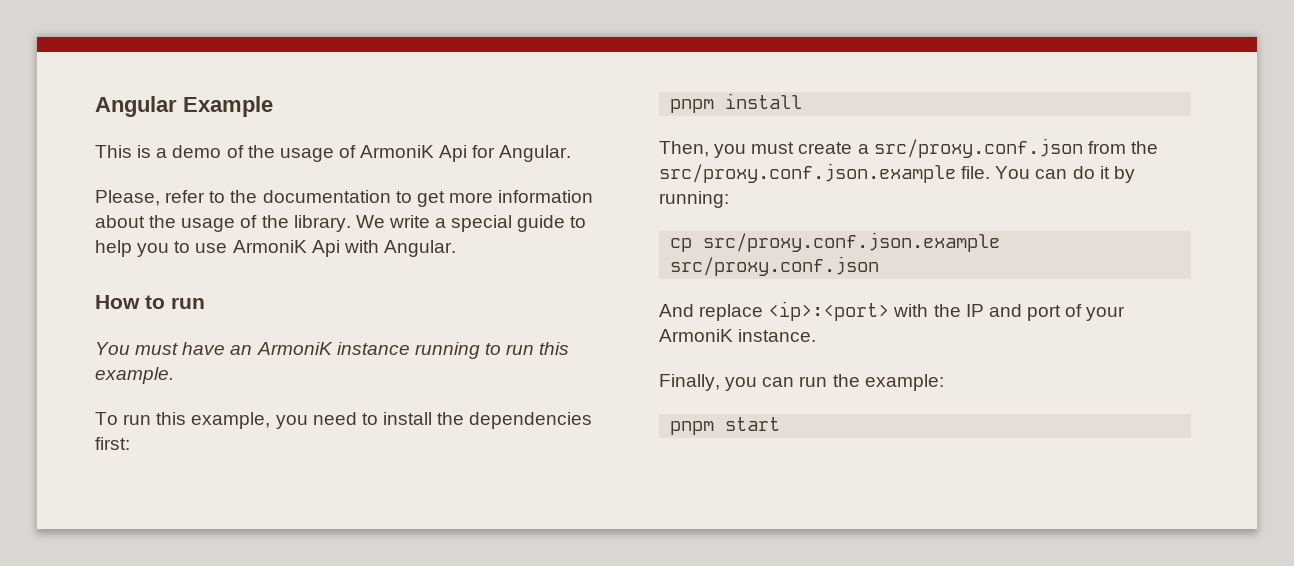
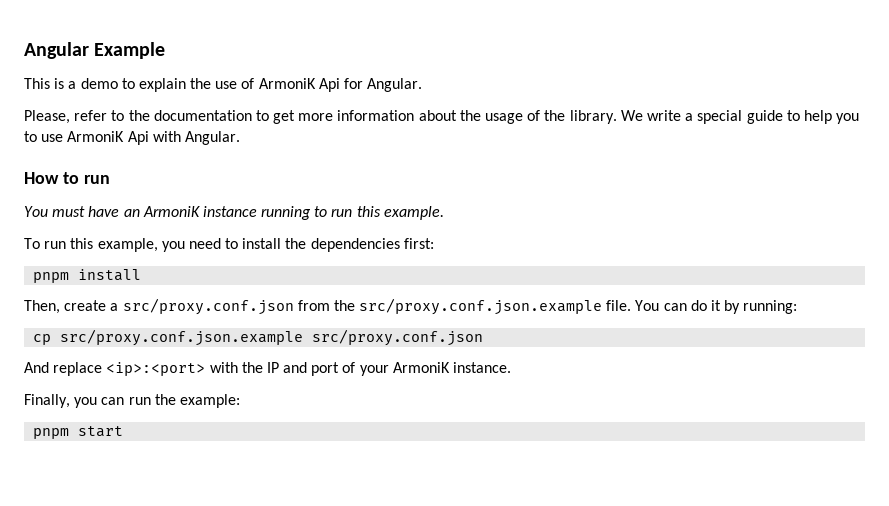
[226,145,334,162] of the usage -> [121,78,238,92] to explain the use
[714,142,795,158] you must -> (60, 307) none

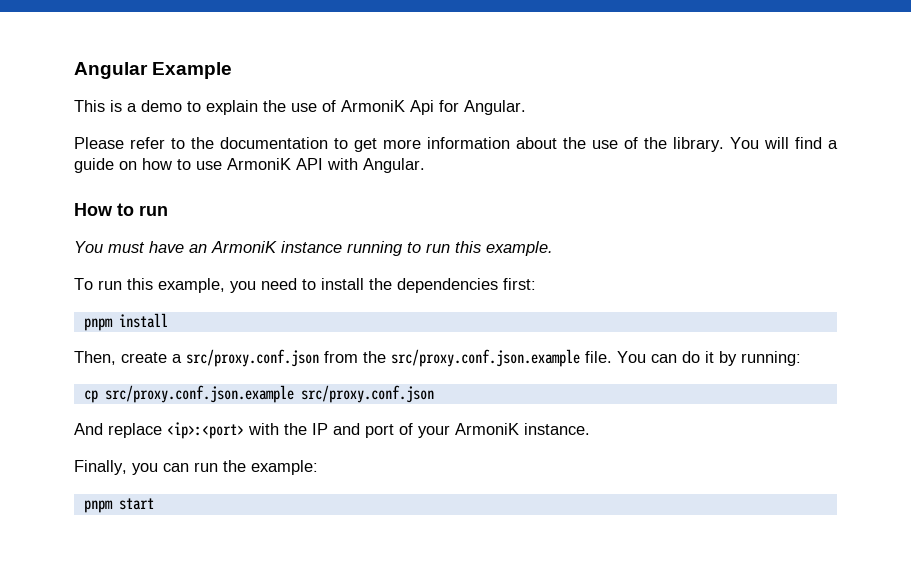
[24,110,70,124] Please, -> [74,137,124,149] Please
[485,113,524,124] usage -> [592,140,618,149] use
[620,110,860,124] We write a special guide to help you -> [730,137,838,149] [74,158,172,173] You will find a guide on how
[127,131,149,145] Api -> [296,158,323,170] API

